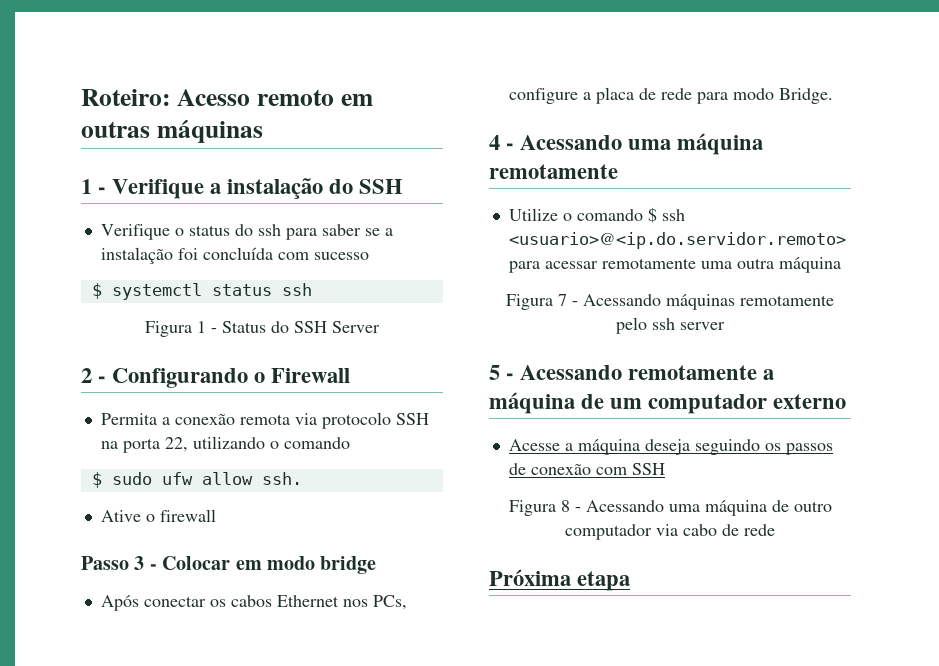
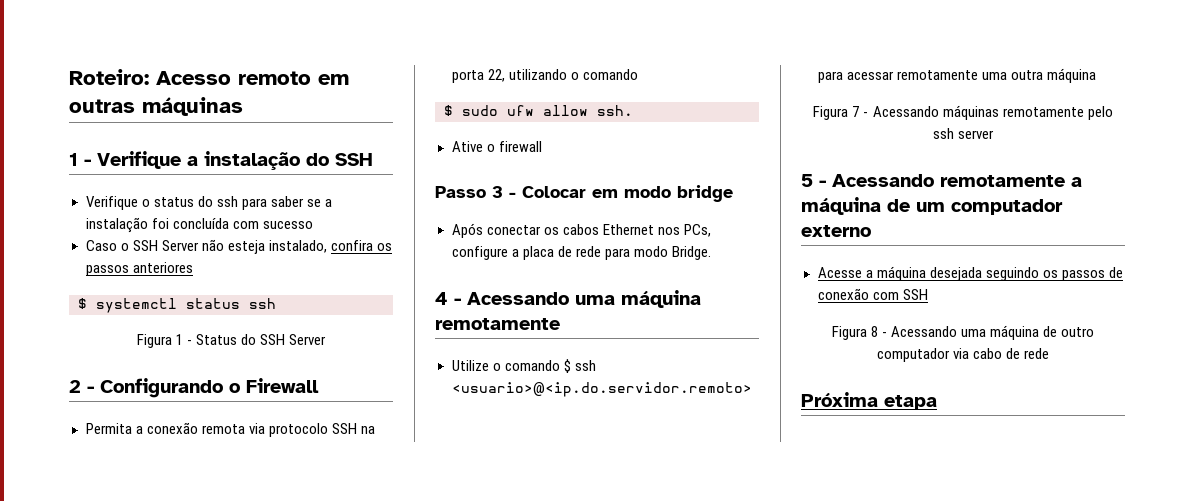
(369, 256) none -> [85,239,392,254] [85,262,193,276] // Caso o SSH Server não esteja instalado, confira os passos anteriores
[644,439,690,455] deseja -> [929,267,982,281] desejada

